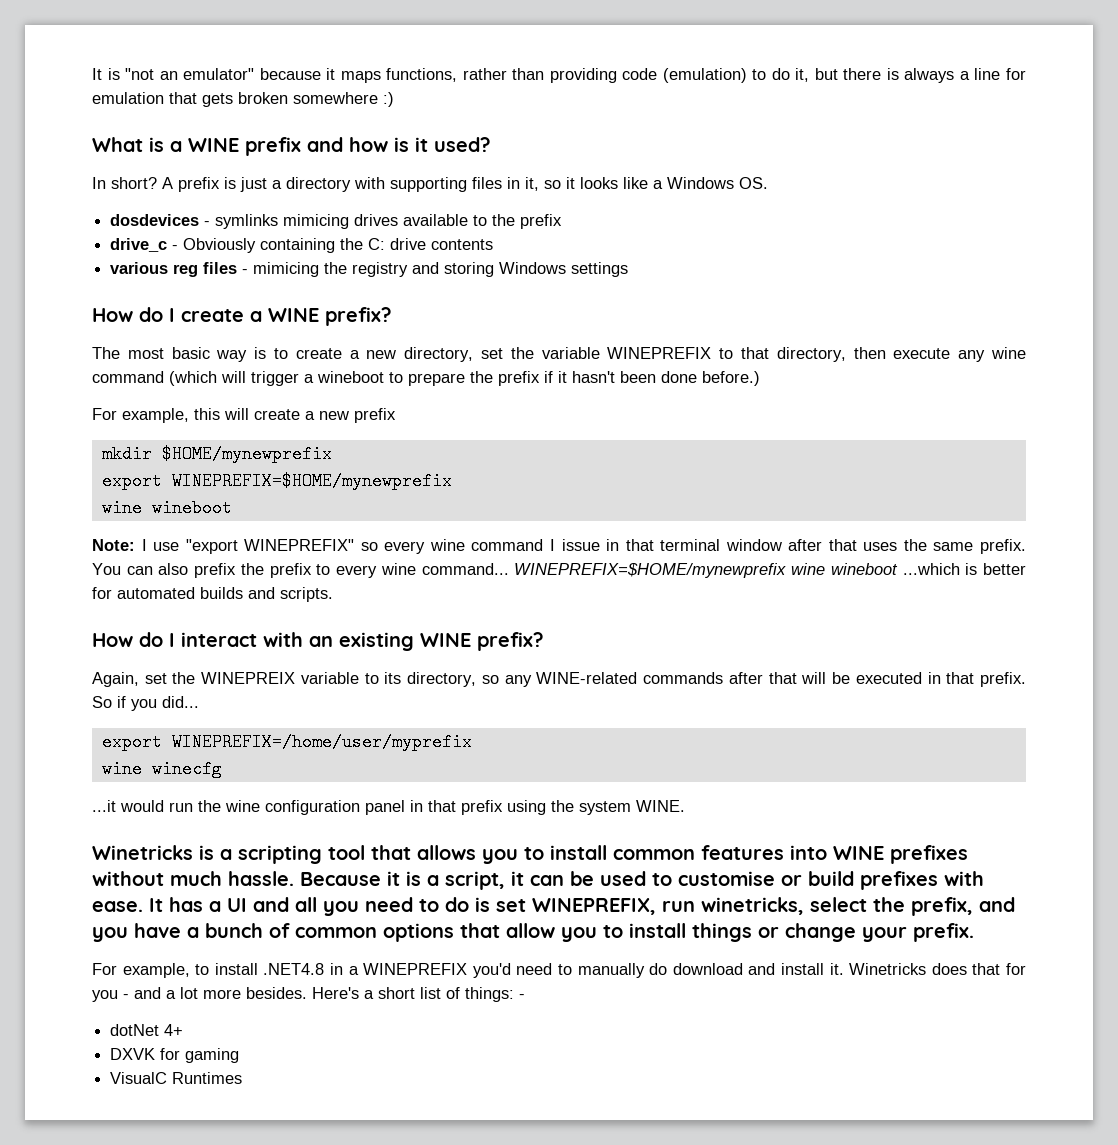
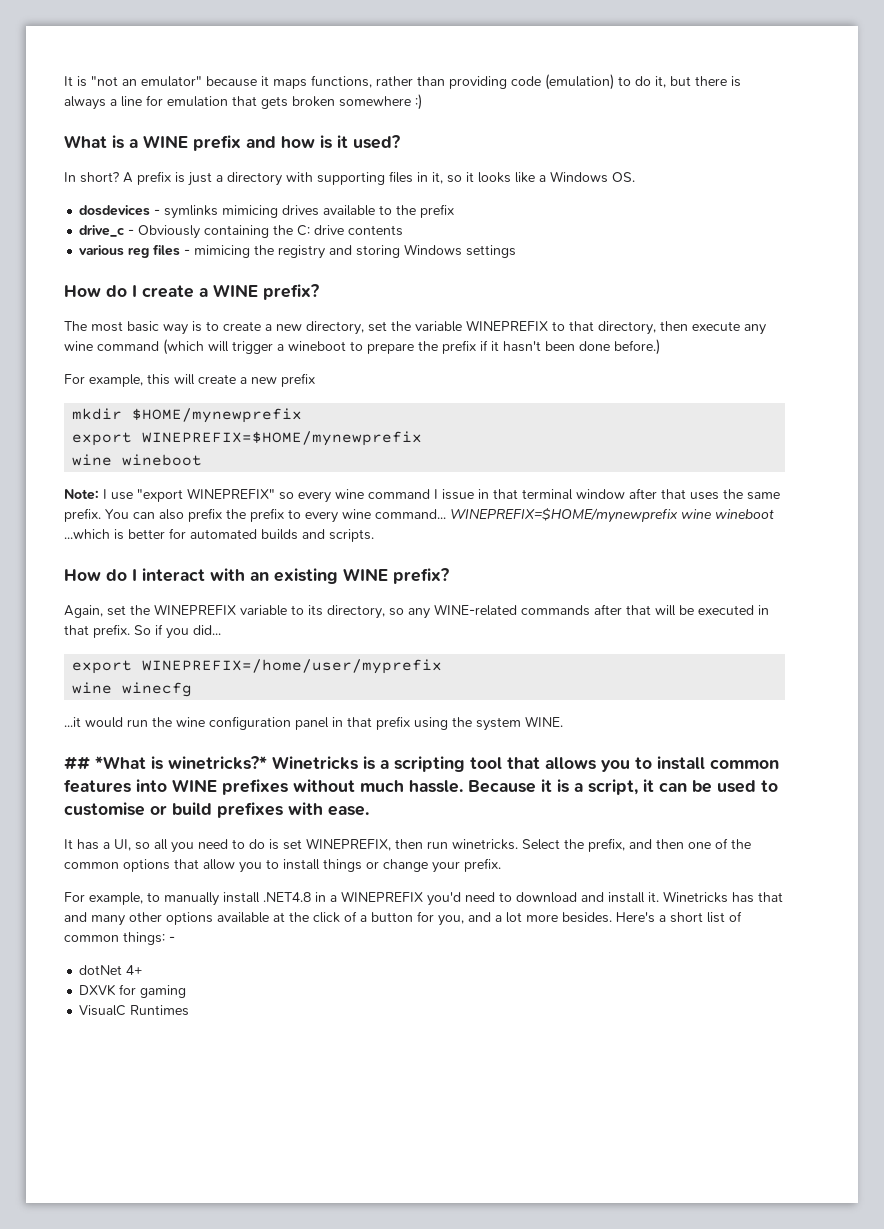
[201,672,296,684] WINEPREIX -> [154,604,236,615] WINEPREFIX
(685, 806) none -> [64,756,267,770] ## *What is winetricks?*
(143, 906) none -> (369, 810) //
[227,897,289,912] UI and -> [114,839,150,851] UI, so
[662,897,1015,916] [92,923,290,942] run winetricks, select the prefix, and you have a bunch of -> [395,838,751,852] then run winetricks. Select the prefix, and then one of the
(210, 969) none -> [164,892,219,906] manually
[577,963,668,978] manually do -> (512, 897) none
[931,963,1027,975] [92,990,129,1002] does that for you - -> [732,892,783,903] [64,911,464,926] has that and many other options available at the click of a button for you,
(460, 993) none -> [64,935,119,942] common

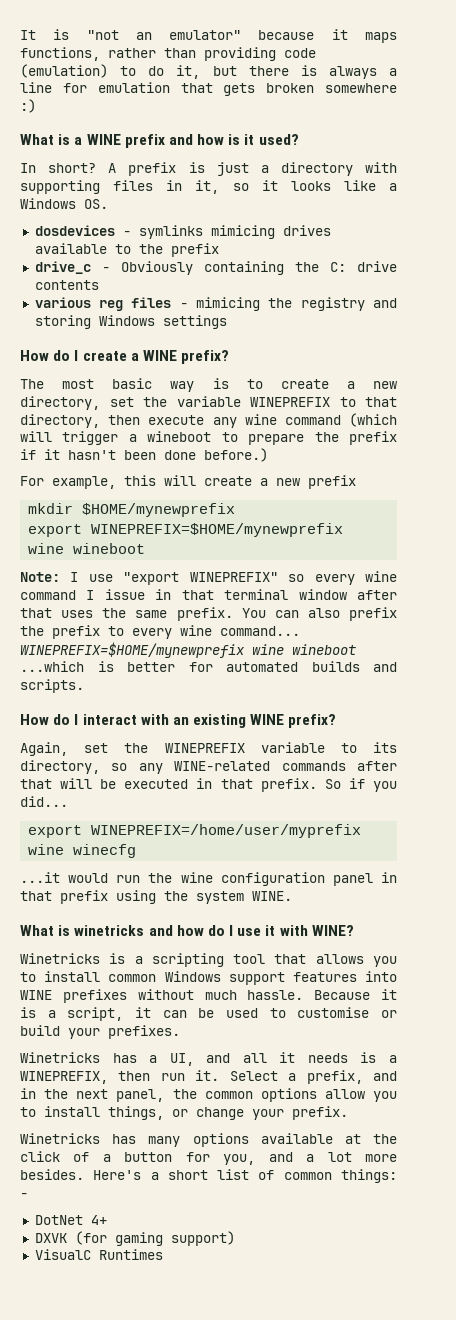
[64,756,267,770] ## *What is winetricks?* -> [20,925,354,936] What is winetricks and how do I use it with WINE? //
(779, 764) none -> [164,971,285,985] Windows support
[217,802,369,818] [64,838,728,853] prefixes with ease. // It has a UI, so all you need to do is set WINEPREFIX, then run winetricks. Select the prefix, and then one of -> [68,1025,180,1039] [20,1052,397,1066] [20,1070,397,1084] [20,1088,165,1102] your prefixes. // Winetricks has a UI, and all it needs is a WINEPREFIX, then run it. Select a prefix, and in the next panel,
[174,859,199,869] that -> (317, 1095) none
[323,859,362,872] things -> [108,1106,164,1120] things,
[64,891,783,906] [64,912,162,926] For example, to manually install .NET4.8 in a WINEPREFIX you'd need to download and install it. Winetricks has that and many other -> [20,1133,181,1147] Winetricks has many
[79,965,123,975] dotNet -> [34,1215,83,1225] DotNet
[119,984,137,995] for -> [74,1231,107,1245] (for
(187, 991) none -> [170,1231,235,1246] support)

